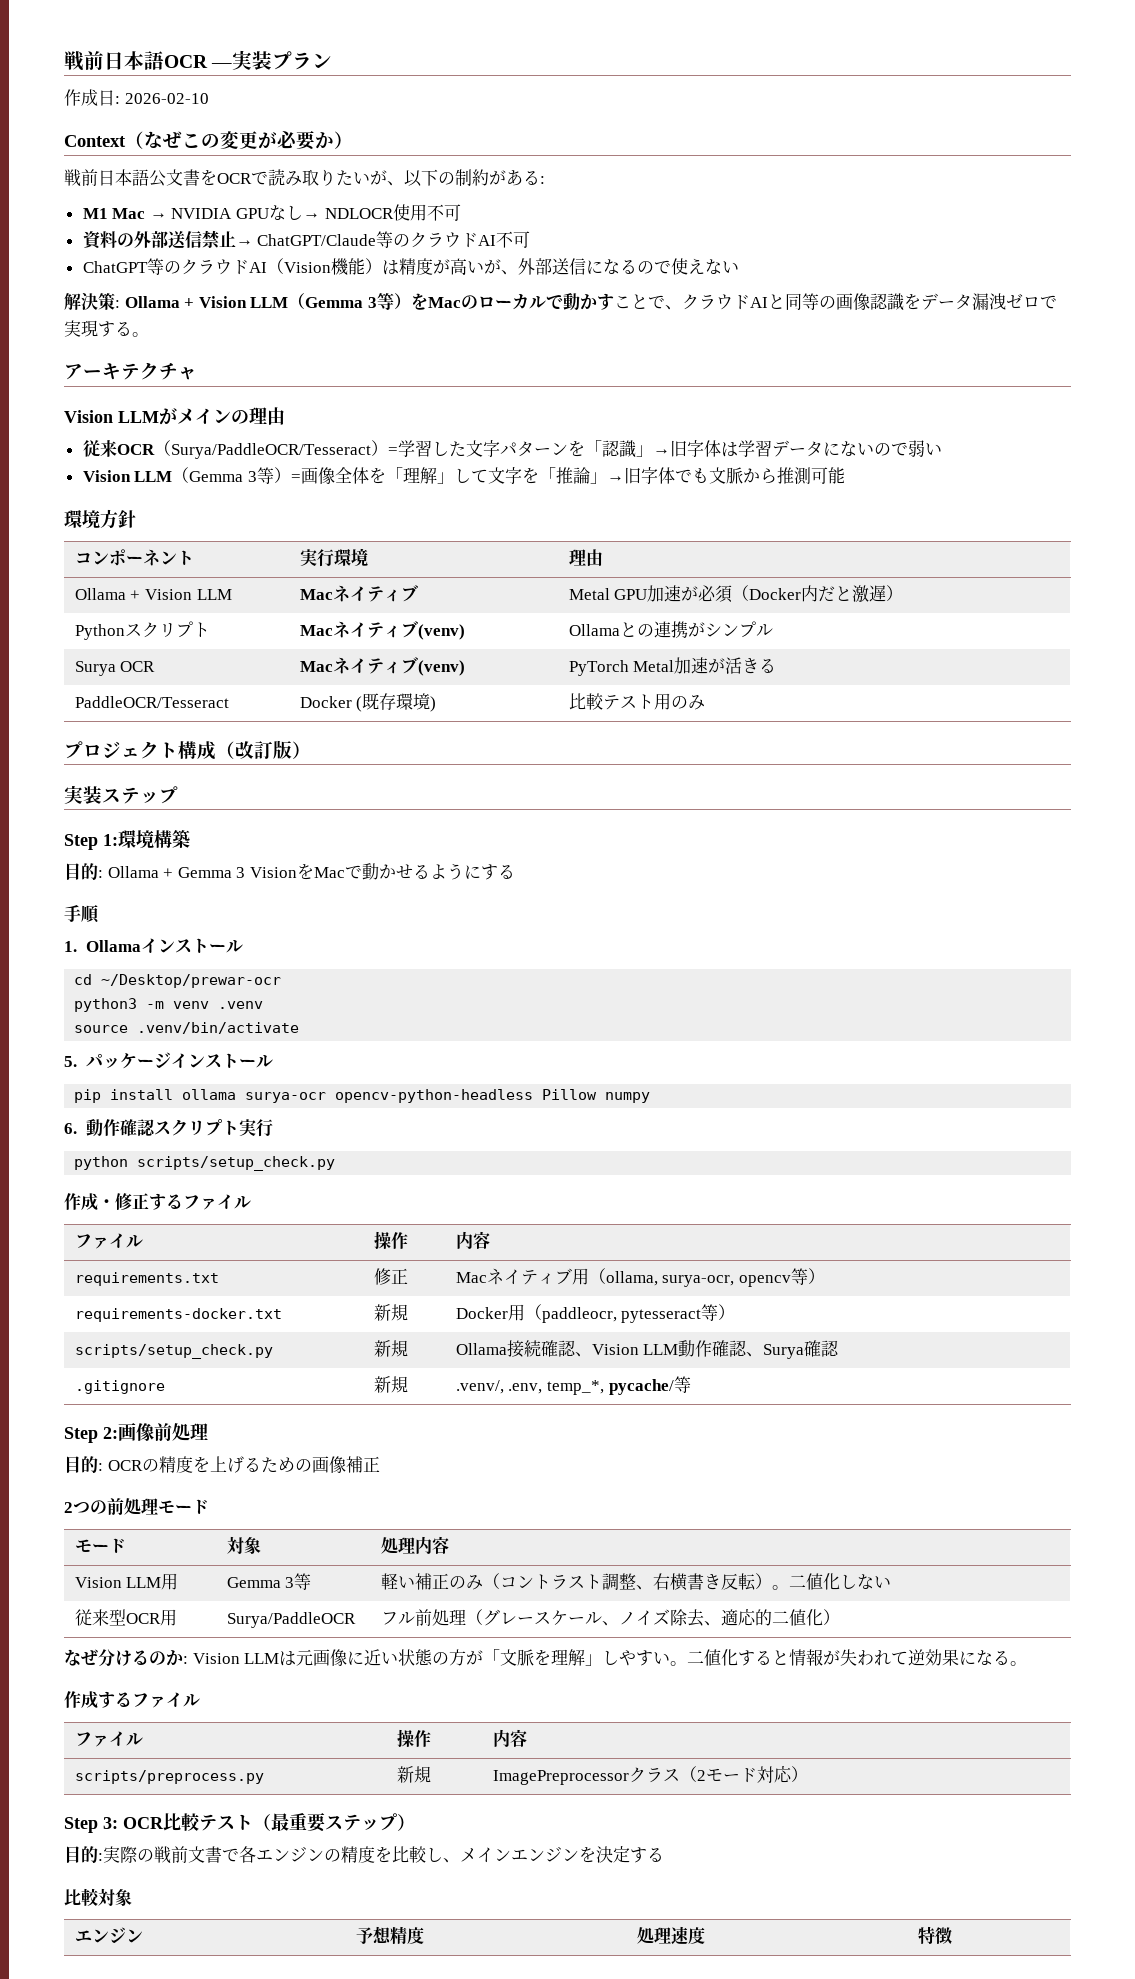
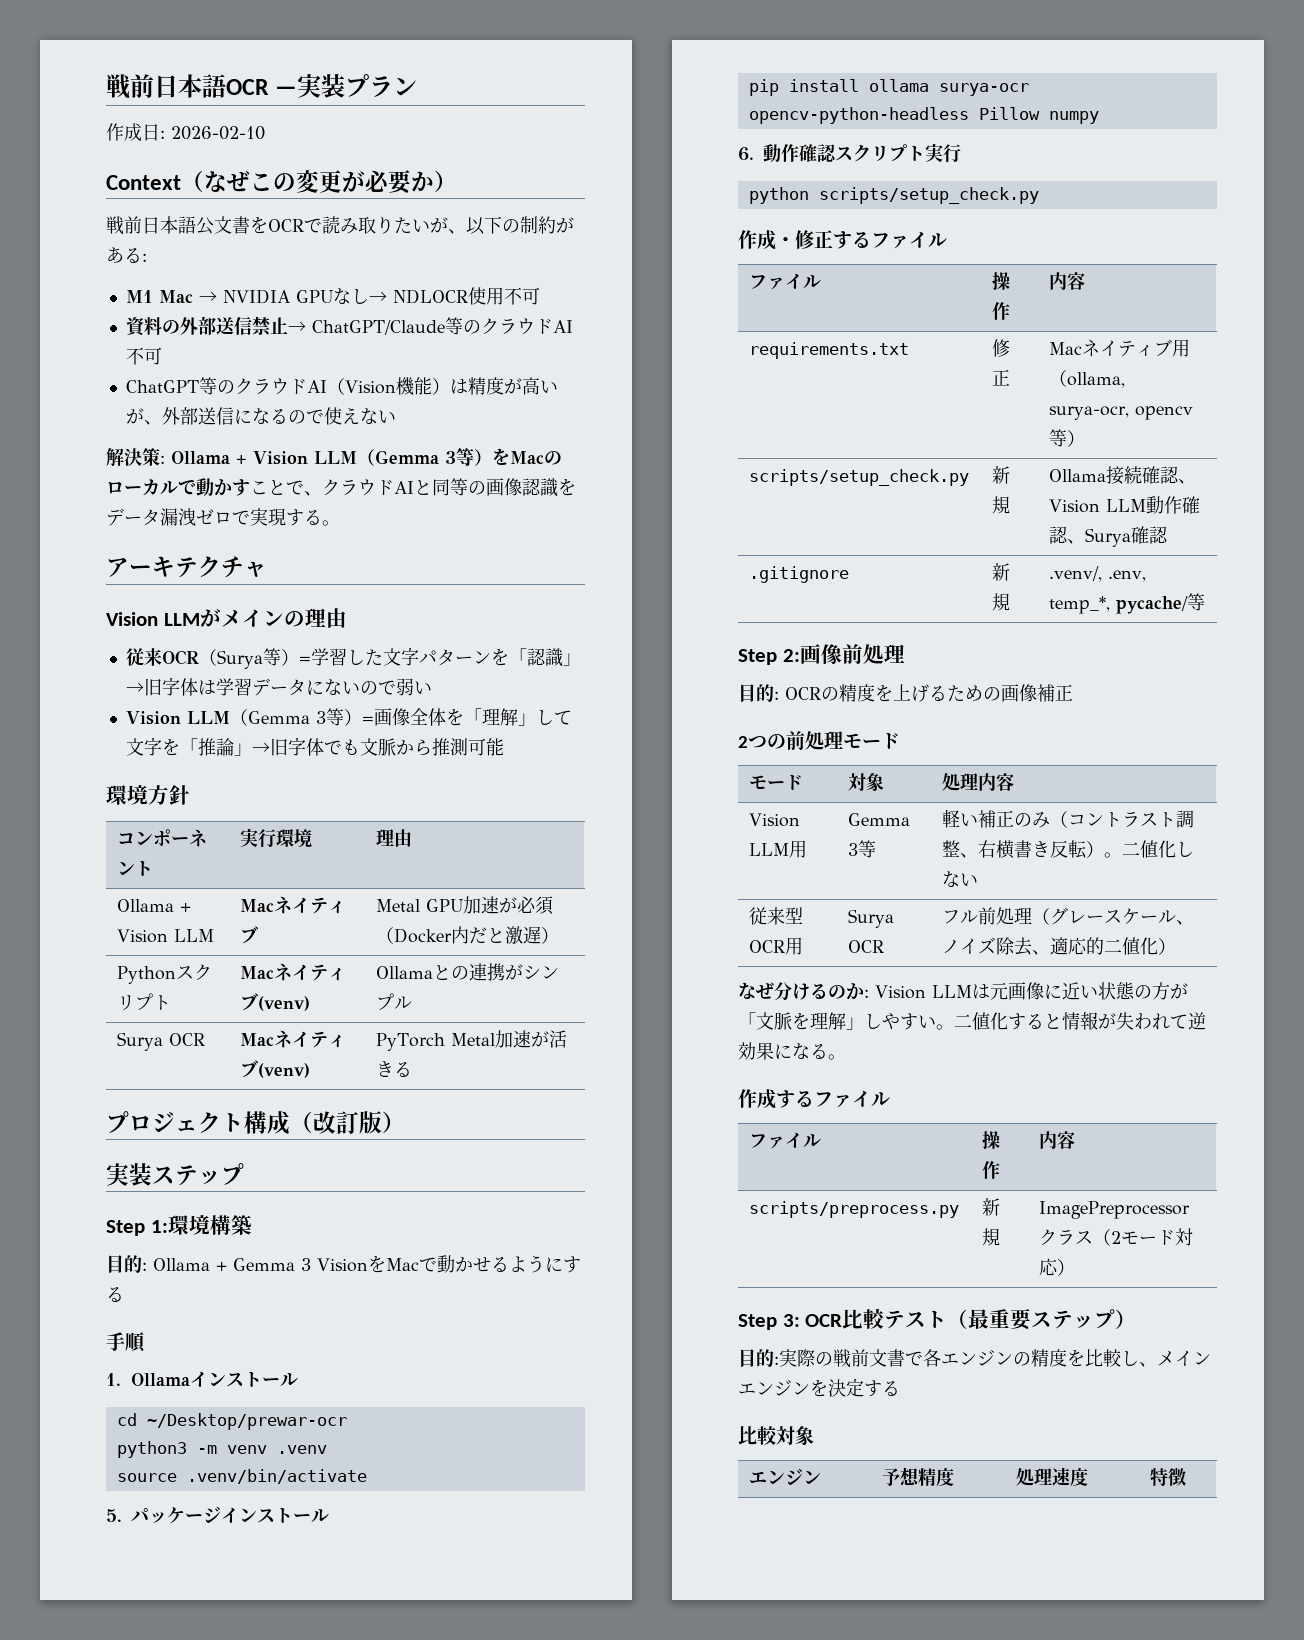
[170,443,371,459] Surya/PaddleOCR/Tesseract -> [216,648,281,669] Surya等
[74,696,229,708] [299,693,437,712] [568,693,705,710] // PaddleOCR/Tesseract | Docker (既存環境) | 比較テスト用のみ -> (413, 1069) none
[74,1308,282,1322] [373,1304,408,1321] [455,1304,736,1323] // requirements-docker.txt | 新規 | Docker用（paddleocr, pytesseract等） -> (1086, 438) none
[226,1612,356,1628] Surya/PaddleOCR -> [848,909,895,928] [848,940,885,953] Surya OCR

